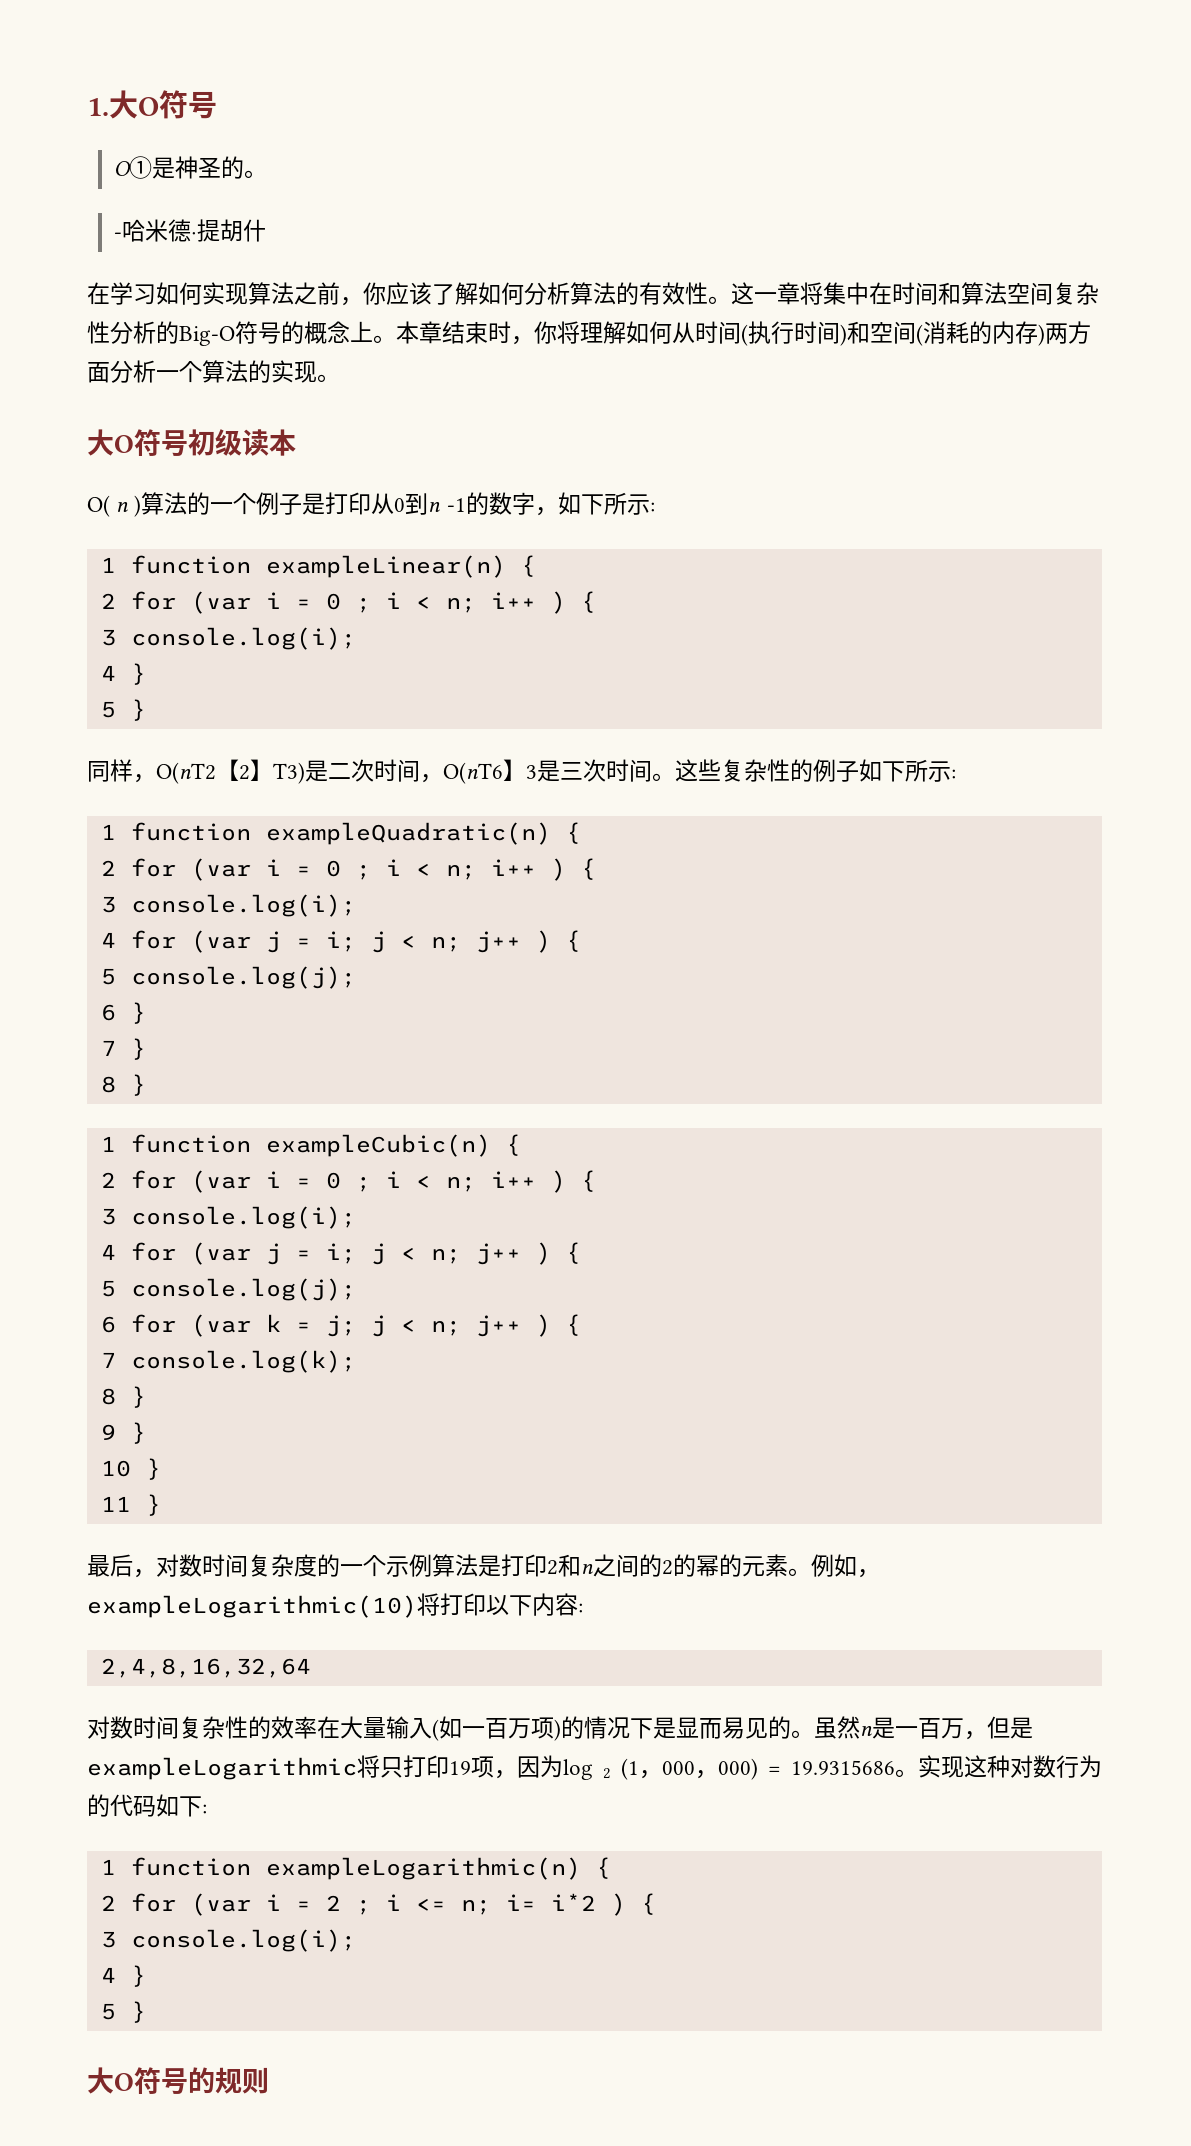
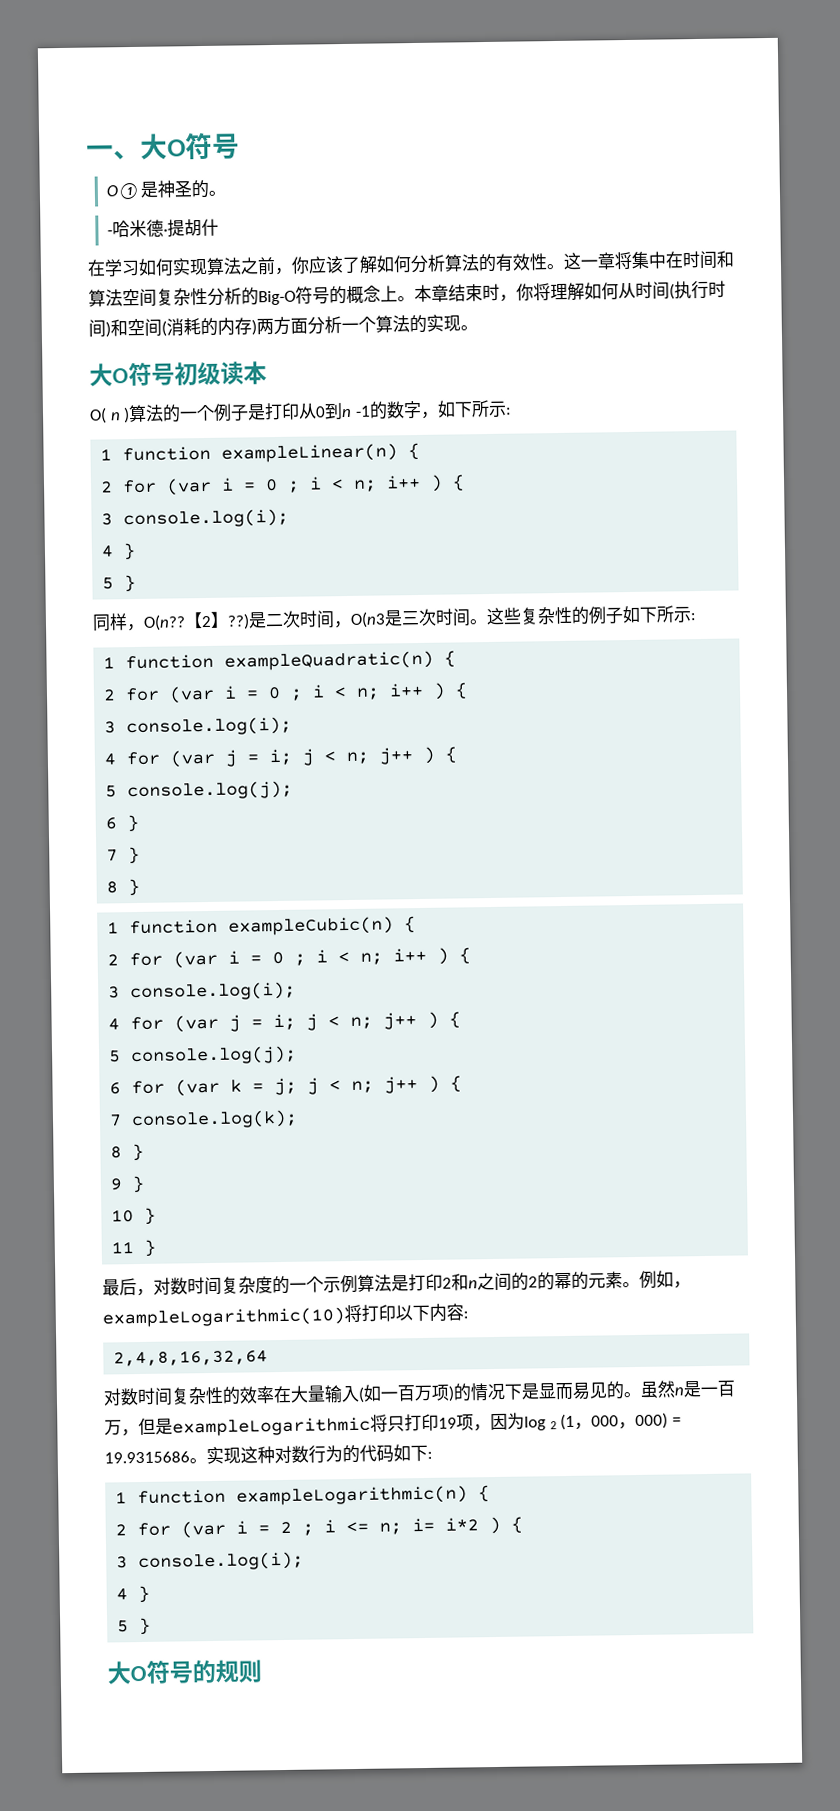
[87,98,109,116] 1. -> [86,145,141,160] 一、
[156,762,216,784] O(nT2 -> [143,614,186,631] O(n??
[273,762,305,784] T3) -> [227,613,250,630] ??)
[443,759,537,784] O(nT6】3 -> [350,611,386,628] O(n3

